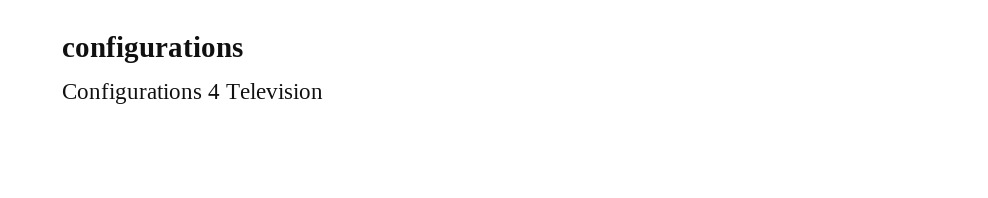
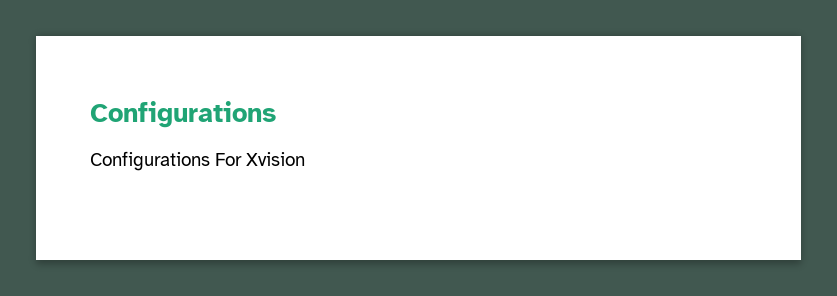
[62,36,243,63] [62,83,324,104] configurations // Configurations 4 Television -> [90,101,276,128] [90,151,306,171] Configurations // Configurations For Xvision

